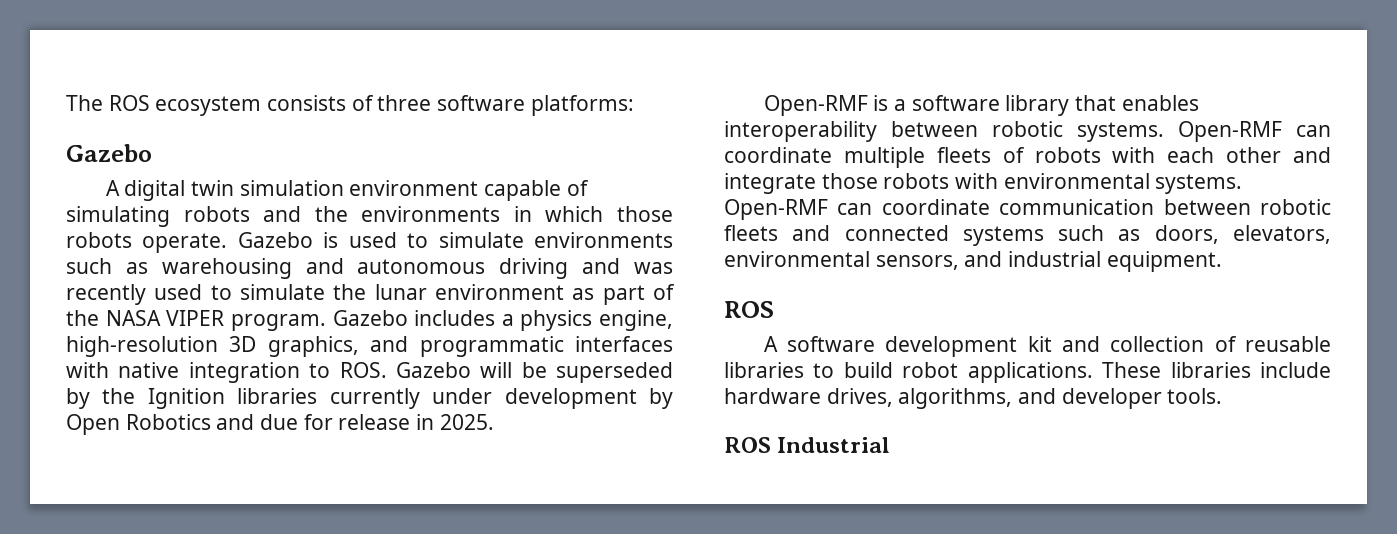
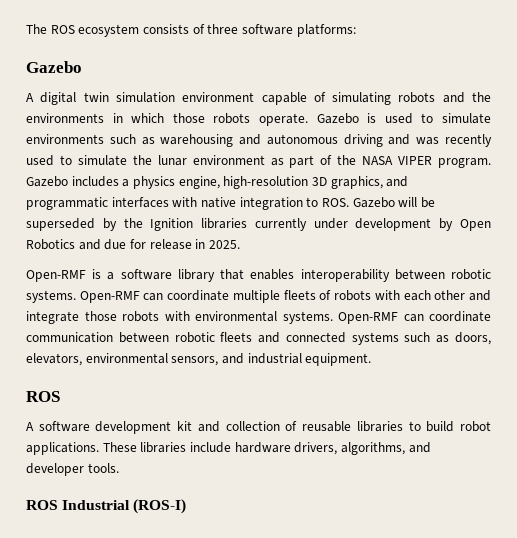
[826,388,893,407] drives, -> [294,442,338,455] drivers,
(891, 445) none -> [133,499,187,514] (ROS-I)

